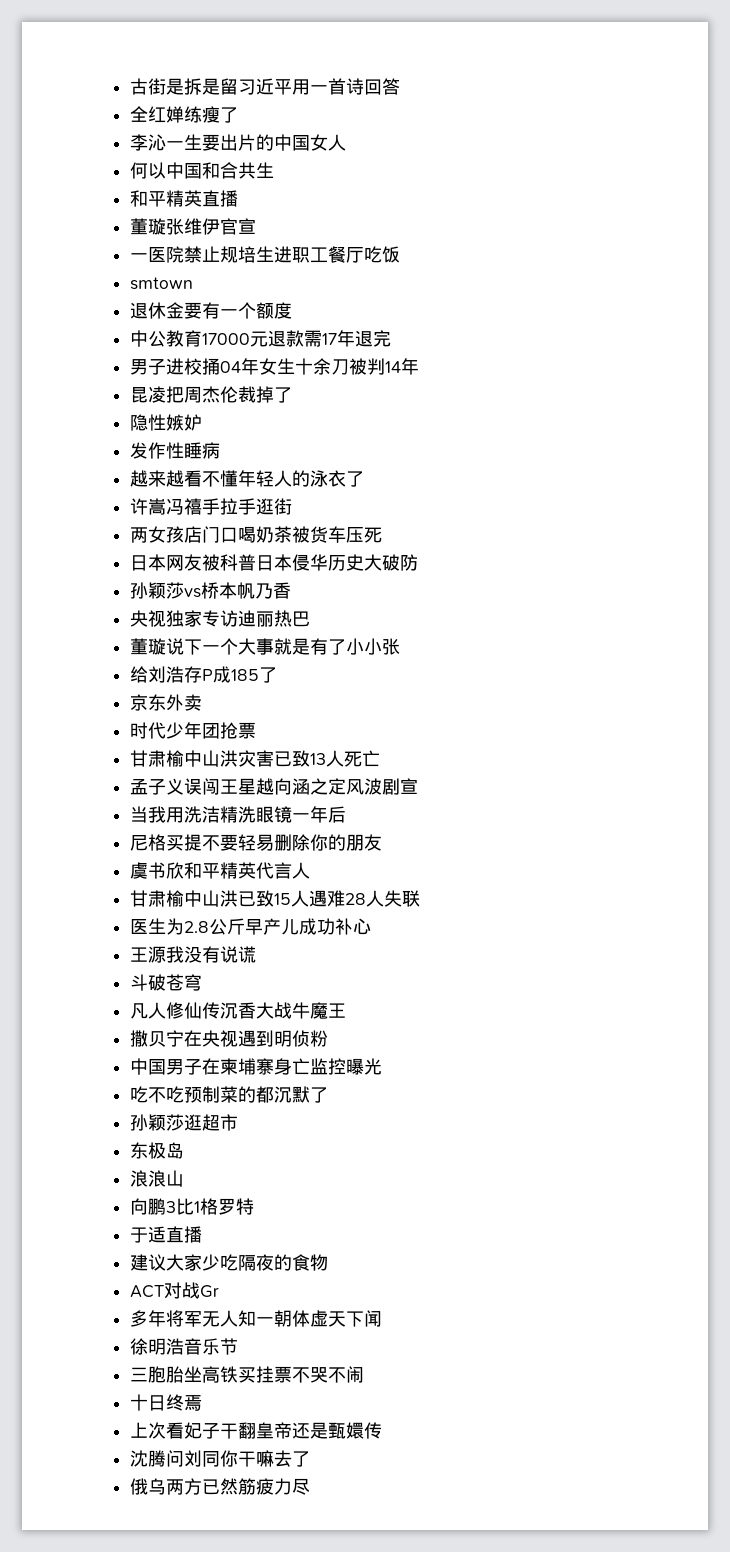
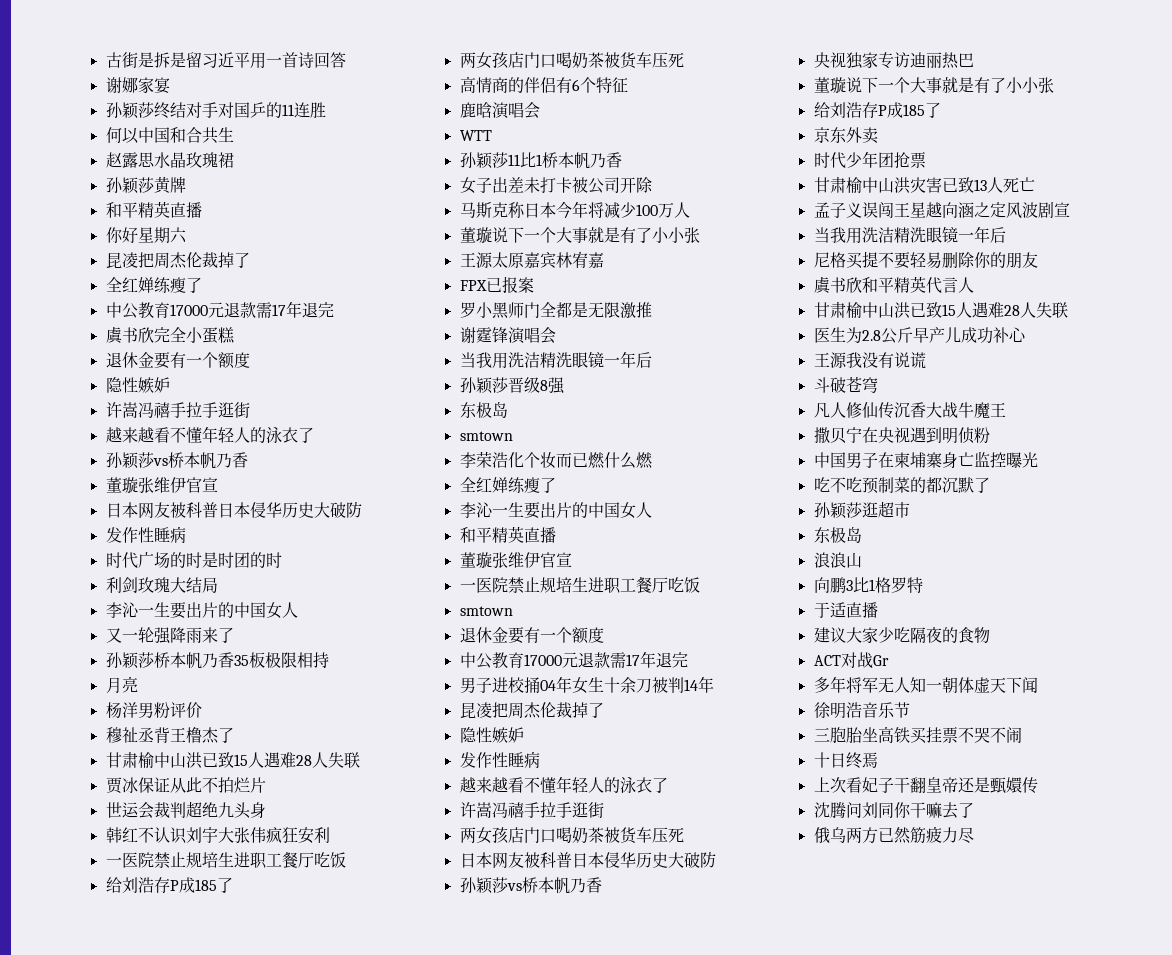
(401, 86) none -> [105,77,170,94] [105,102,326,119] [105,127,234,144] [105,152,234,168] [105,176,186,194] [105,201,202,218] [105,227,187,243] [105,252,250,269] [105,277,202,293] [105,301,334,319] [105,326,235,344] [105,352,250,369] [105,377,170,393] [105,402,250,418] [105,426,314,443] [105,452,248,469] [105,477,218,494] [105,501,362,519] [105,526,186,544] [105,552,282,569] [105,577,218,594] [105,602,298,619] [105,627,234,644] [105,652,329,669] [105,676,138,693] [105,702,202,719] [105,727,234,744] [105,751,360,769] [105,777,266,794] [105,801,266,819] [105,827,330,844] [105,851,346,869] [105,877,233,894] [459,52,684,69] [459,76,628,94] [459,102,540,119] [459,130,492,141] [459,152,622,169] [459,177,653,194] [459,201,690,219] [459,227,700,244] [459,251,604,269] [459,276,534,293] [459,302,652,319] [459,327,556,344] [459,351,652,369] [459,377,565,394] [459,402,508,418] [459,431,513,441] [459,451,653,469] // 谢娜家宴 // 孙颖莎终结对手对国乒的11连胜 // 何以中国和合共生 // 赵露思水晶玫瑰裙 // 孙颖莎黄牌 // 和平精英直播 // 你好星期六 // 昆凌把周杰伦裁掉了 // 全红婵练瘦了 // 中公教育17000元退款需17年退完 // 虞书欣完全小蛋糕 // 退休金要有一个额度 // 隐性嫉妒 // 许嵩冯禧手拉手逛街 // 越来越看不懂年轻人的泳衣了 // 孙颖莎vs桥本帆乃香 // 董璇张维伊官宣 // 日本网友被科普日本侵华历史大破防 // 发作性睡病 // 时代广场的时是时团的时 // 利剑玫瑰大结局 // 李沁一生要出片的中国女人 // 又一轮强降雨来了 // 孙颖莎桥本帆乃香35板极限相持 // 月亮 // 杨洋男粉评价 // 穆祉丞背王橹杰了 // 甘肃榆中山洪已致15人遇难28人失联 // 贾冰保证从此不拍烂片 // 世运会裁判超绝九头身 // 韩红不认识刘宇大张伟疯狂安利 // 一医院禁止规培生进职工餐厅吃饭 // 给刘浩存P成185了 // 两女孩店门口喝奶茶被货车压死 // 高情商的伴侣有6个特征 // 鹿晗演唱会 // WTT // 孙颖莎11比1桥本帆乃香 // 女子出差未打卡被公司开除 // 马斯克称日本今年将减少100万人 // 董璇说下一个大事就是有了小小张 // 王源太原嘉宾林宥嘉 // FPX已报案 // 罗小黑师门全都是无限激推 // 谢霆锋演唱会 // 当我用洗洁精洗眼镜一年后 // 孙颖莎晋级8强 // 东极岛 // smtown // 李荣浩化个妆而已燃什么燃
[130,162,275,179] // 何以中国和合共生 -> (652, 510) none

